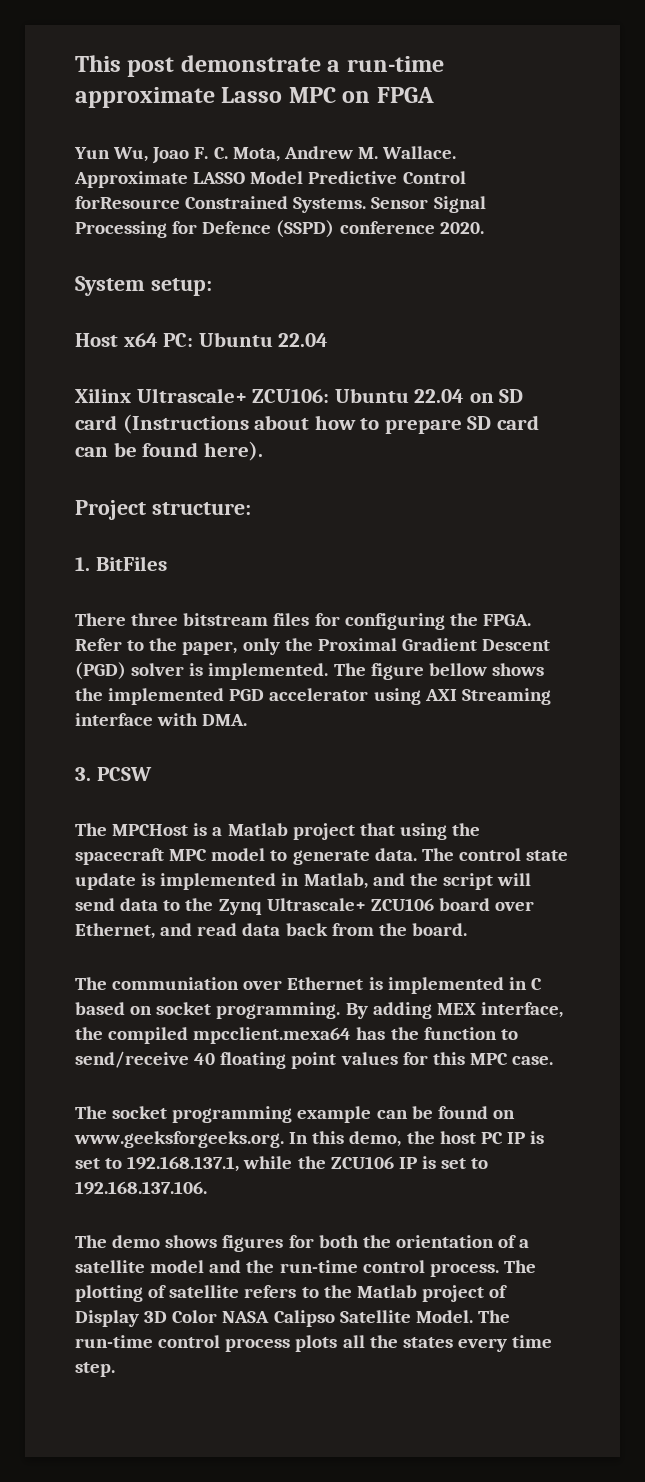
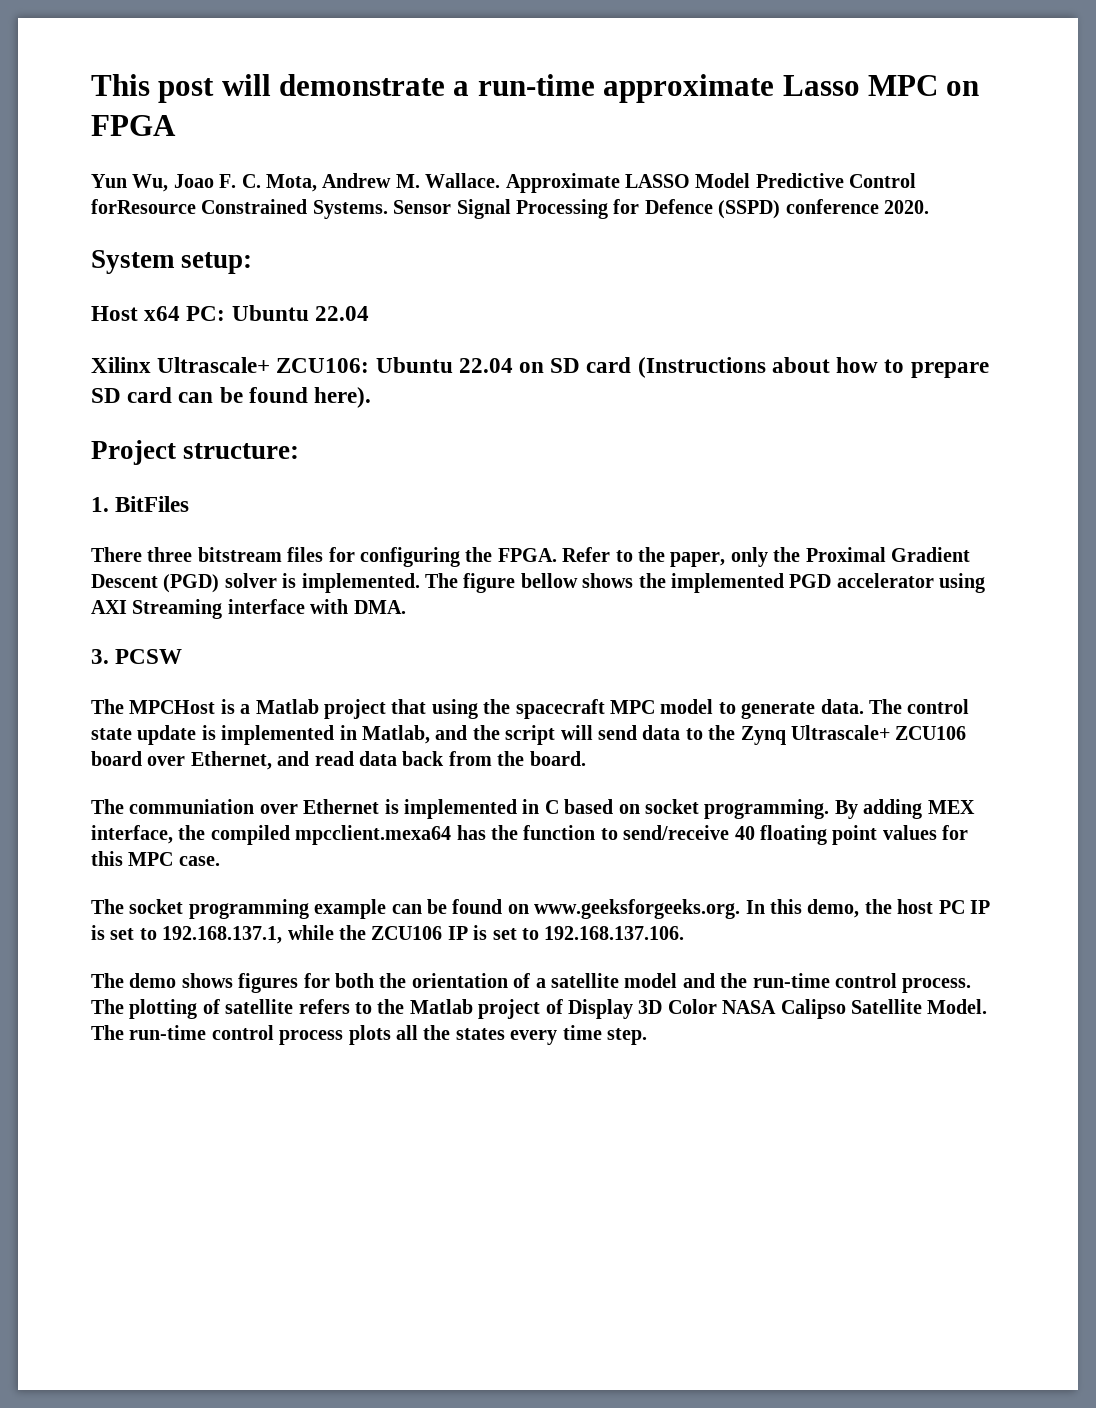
(175, 67) none -> [221,74,271,96] will

